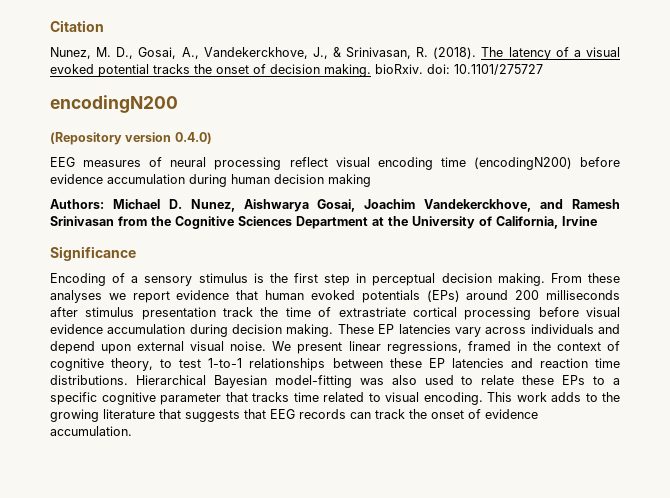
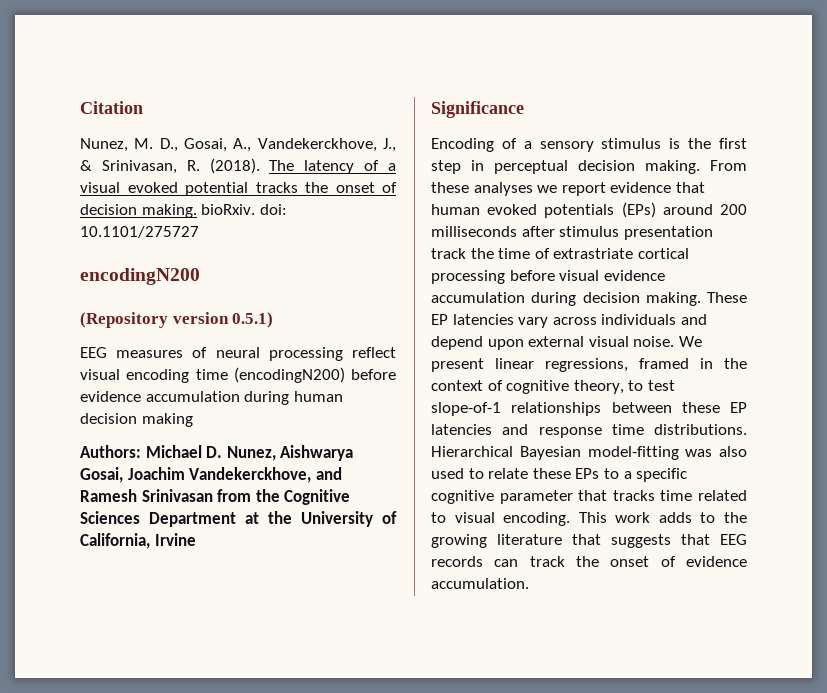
[174,132,212,144] 0.4.0) -> [232,312,274,328] 0.5.1)
[208,358,243,368] 1-to-1 -> [431,402,501,416] slope-of-1
[539,358,588,368] reaction -> [538,427,602,438] response

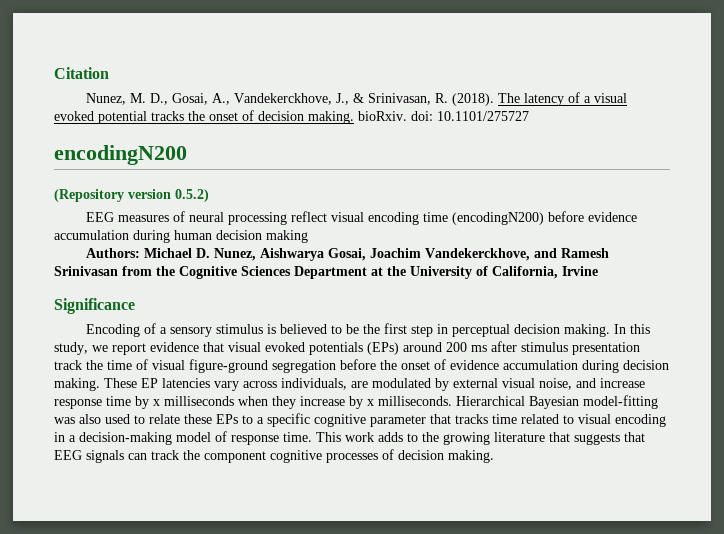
[232,312,274,328] 0.5.1) -> [175,189,209,202] 0.5.2)
(681, 143) none -> [279,324,359,334] believed to be
[710,160,747,171] [431,182,533,196] From these analyses -> [613,324,650,334] [54,342,88,355] In this study,
[431,204,480,215] human -> [228,342,261,352] visual
[431,226,517,237] milliseconds -> [471,345,487,352] ms
[553,248,689,259] [431,270,600,284] extrastriate cortical processing before visual -> [152,359,446,373] visual figure-ground segregation before the onset of
[601,314,707,325] [431,336,702,350] [431,358,747,372] [431,380,675,394] [431,402,747,416] [431,424,747,438] individuals and depend upon external visual noise. We present linear regressions, framed in the context of cognitive theory, to test slope-of-1 relationships between these EP latencies and response time distributions. -> [281,378,645,391] [54,396,452,409] individuals, are modulated by external visual noise, and increase response time by x milliseconds when they increase by x milliseconds.
[503,512,571,526] encoding. -> [615,414,666,427] [54,431,312,445] encoding in a decision-making model of response time.
[431,556,483,567] records -> [86,450,124,463] signals
[610,556,747,567] [431,578,529,589] onset of evidence accumulation. -> [204,449,494,463] component cognitive processes of decision making.

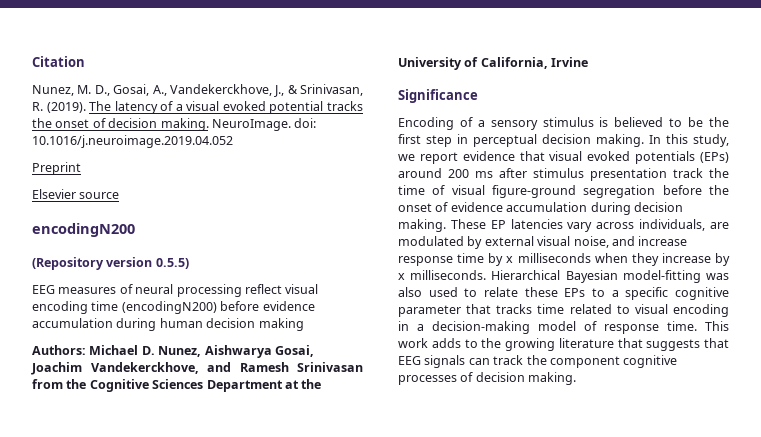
[451,93,494,106] (2018). -> [46,102,86,113] (2019).
[358,111,529,121] bioRxiv. doi: 10.1101/275727 -> [211,118,317,131] [32,135,233,148] [32,162,81,175] [32,189,120,199] NeuroImage. doi: 10.1016/j.neuroimage.2019.04.052 // Preprint // Elsevier source
[175,189,209,202] 0.5.2) -> [155,258,189,269] 0.5.5)

